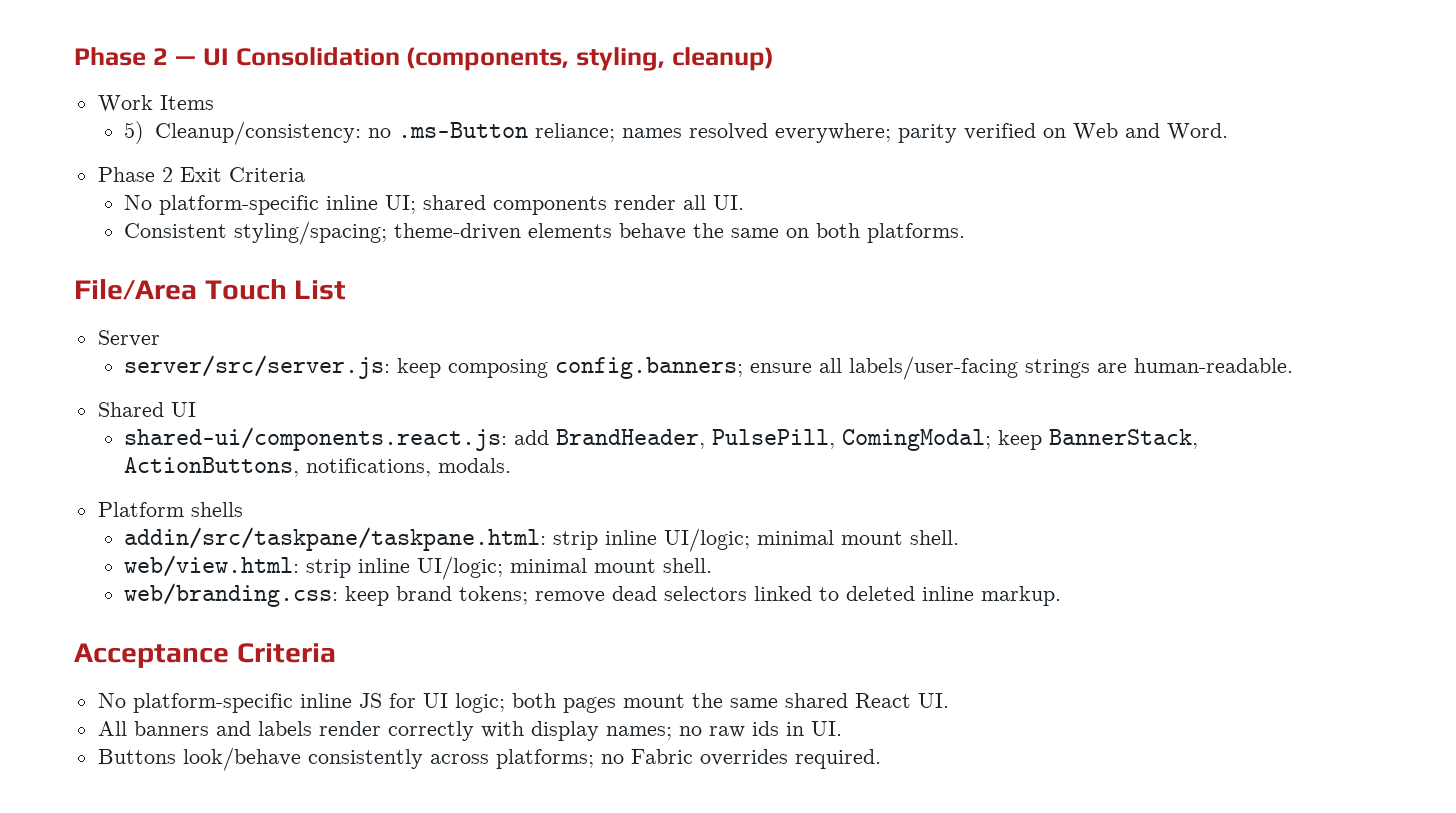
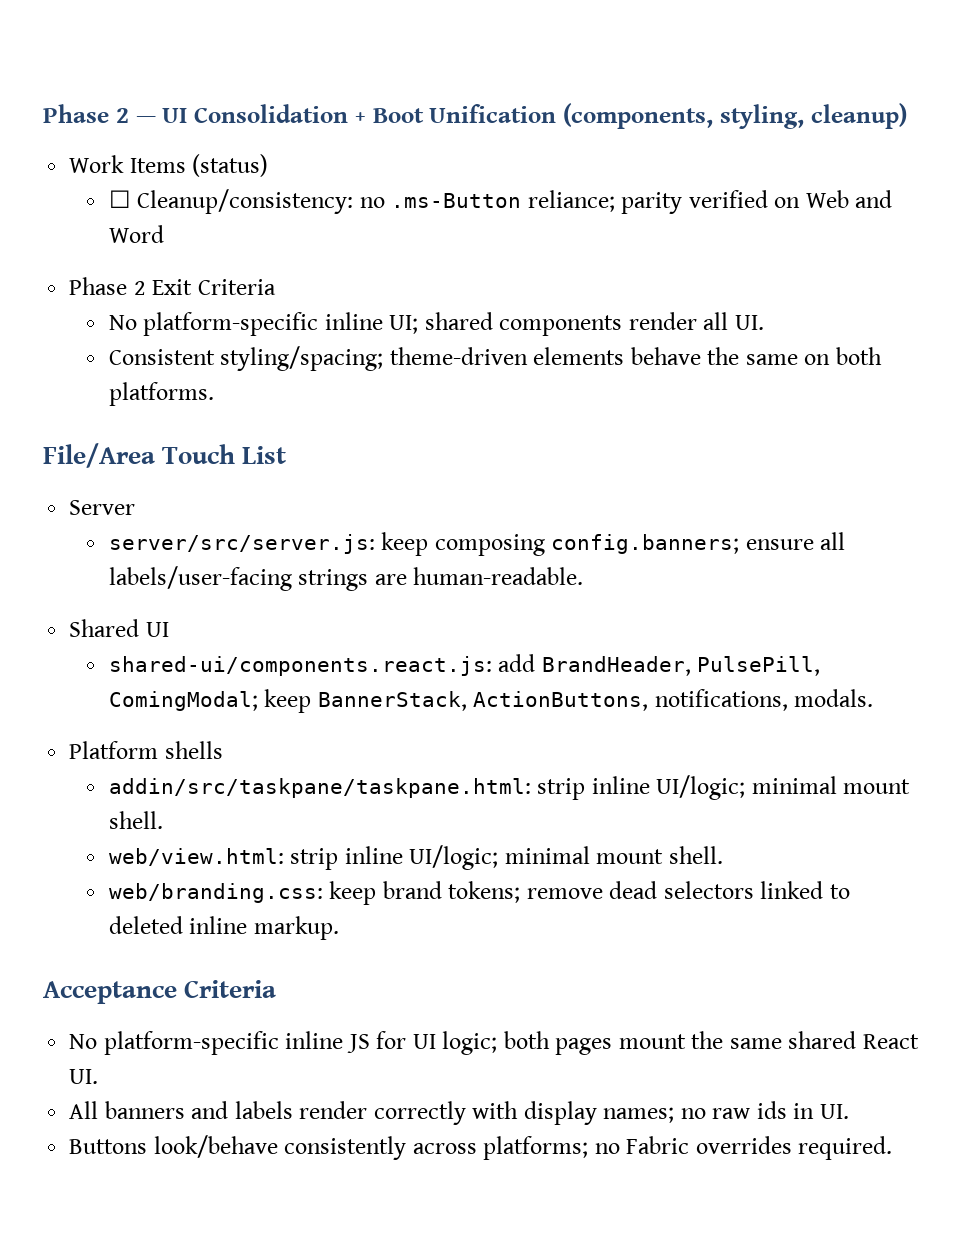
(400, 56) none -> [354,104,557,123] + Boot Unification
[124,121,145,144] // 5) -> [192,154,269,177] [108,190,131,208] (status) // ☐
[622,123,892,143] names resolved everywhere; -> (615, 201) none
[1167,123,1229,140] Word. -> [108,225,164,243] Word

